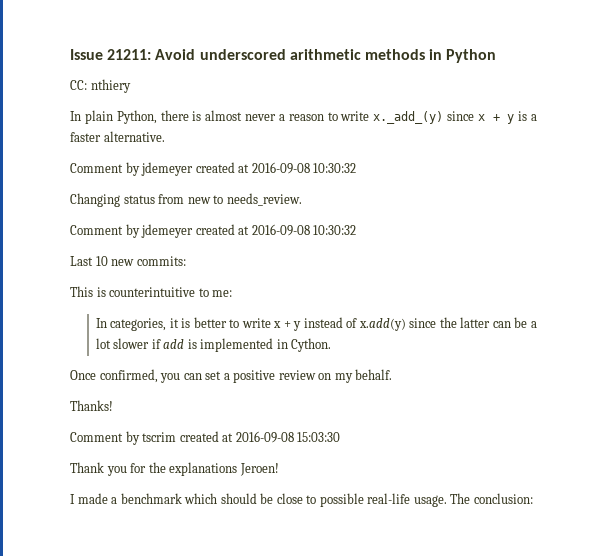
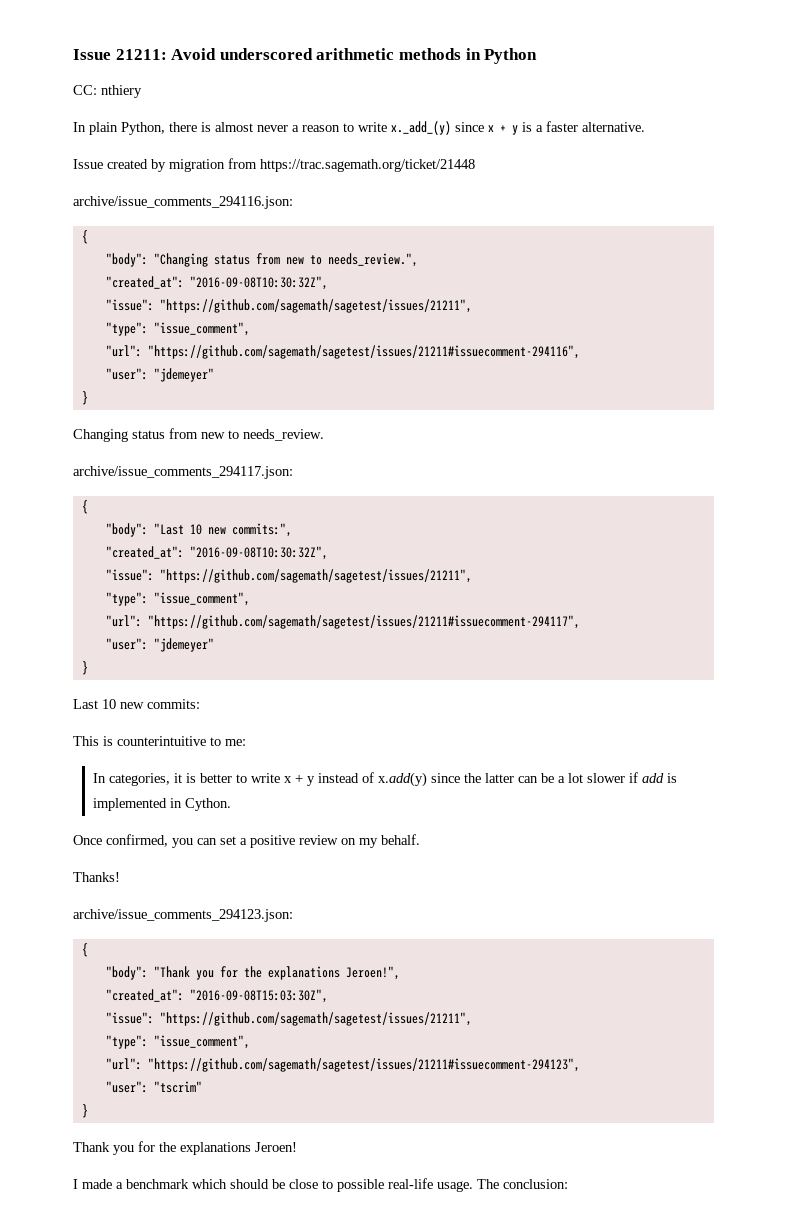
[70,162,357,176] Comment by jdemeyer created at 2016-09-08 10:30:32 -> [73,158,475,172] [73,196,293,209] [81,230,88,244] [105,253,418,267] [105,276,328,290] [105,299,472,313] [105,322,250,336] [105,345,580,359] [105,368,214,382] [81,391,88,405] Issue created by migration from https://trac.sagemath.org/ticket/21448 // archive/issue_comments_294116.json: // { // "body": "Changing status from new to needs_review.", // "created_at": "2016-09-08T10:30:32Z", // "issue": "https://github.com/sagemath/sagetest/issues/21211", // "type": "issue_comment", // "url": "https://github.com/sagemath/sagetest/issues/21211#issuecomment-294116", // "user": "jdemeyer" // }
[70,224,357,238] Comment by jdemeyer created at 2016-09-08 10:30:32 -> [73,466,293,479] [81,500,88,514] [105,523,292,537] [105,546,328,560] [105,569,472,583] [105,592,250,606] [105,615,580,629] [105,638,214,652] [81,661,88,675] archive/issue_comments_294117.json: // { // "body": "Last 10 new commits:", // "created_at": "2016-09-08T10:30:32Z", // "issue": "https://github.com/sagemath/sagetest/issues/21211", // "type": "issue_comment", // "url": "https://github.com/sagemath/sagetest/issues/21211#issuecomment-294117", // "user": "jdemeyer" // }
[70,431,341,445] Comment by tscrim created at 2016-09-08 15:03:30 -> [73,909,293,922] [81,943,88,957] [105,966,400,980] [105,989,328,1003] [105,1012,472,1026] [105,1035,250,1049] [105,1058,580,1072] [105,1081,202,1093] [81,1104,88,1118] archive/issue_comments_294123.json: // { // "body": "Thank you for the explanations Jeroen!", // "created_at": "2016-09-08T15:03:30Z", // "issue": "https://github.com/sagemath/sagetest/issues/21211", // "type": "issue_comment", // "url": "https://github.com/sagemath/sagetest/issues/21211#issuecomment-294123", // "user": "tscrim" // }

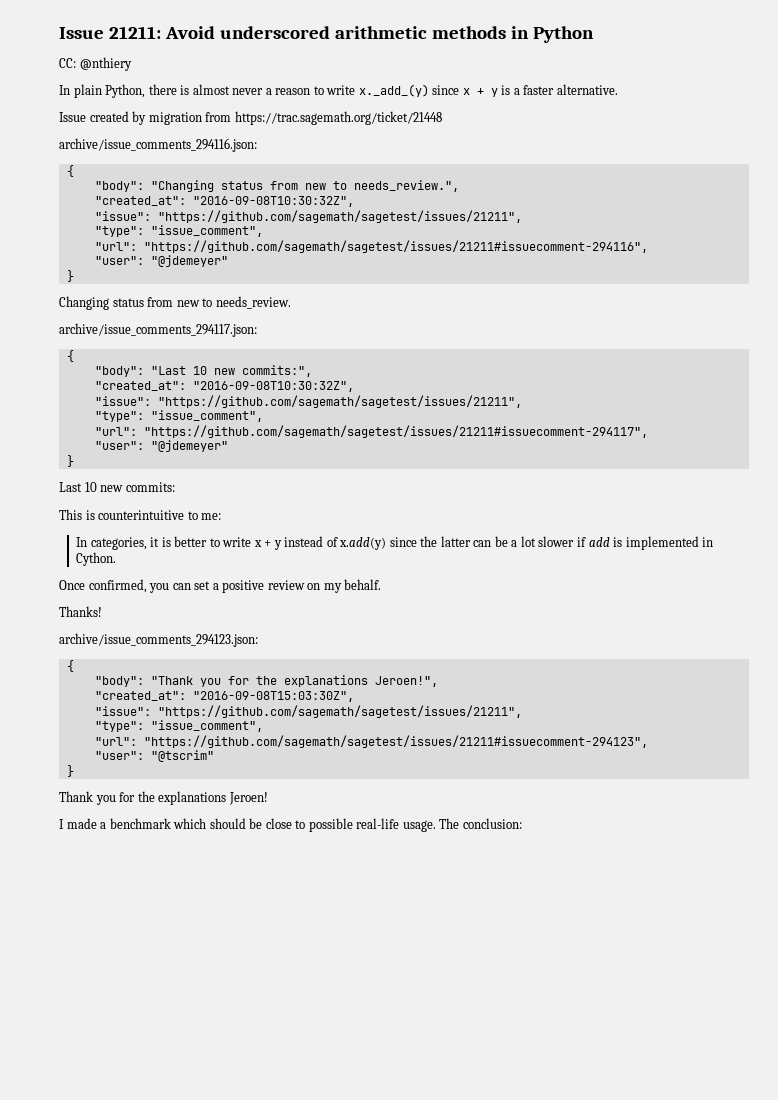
[101,85,142,98] nthiery -> [79,57,132,71] @nthiery
[153,368,214,382] "jdemeyer" -> [150,255,228,267] "@jdemeyer"
[153,638,214,652] "jdemeyer" -> [150,440,228,452] "@jdemeyer"
[153,1081,202,1093] "tscrim" -> [150,750,214,762] "@tscrim"

